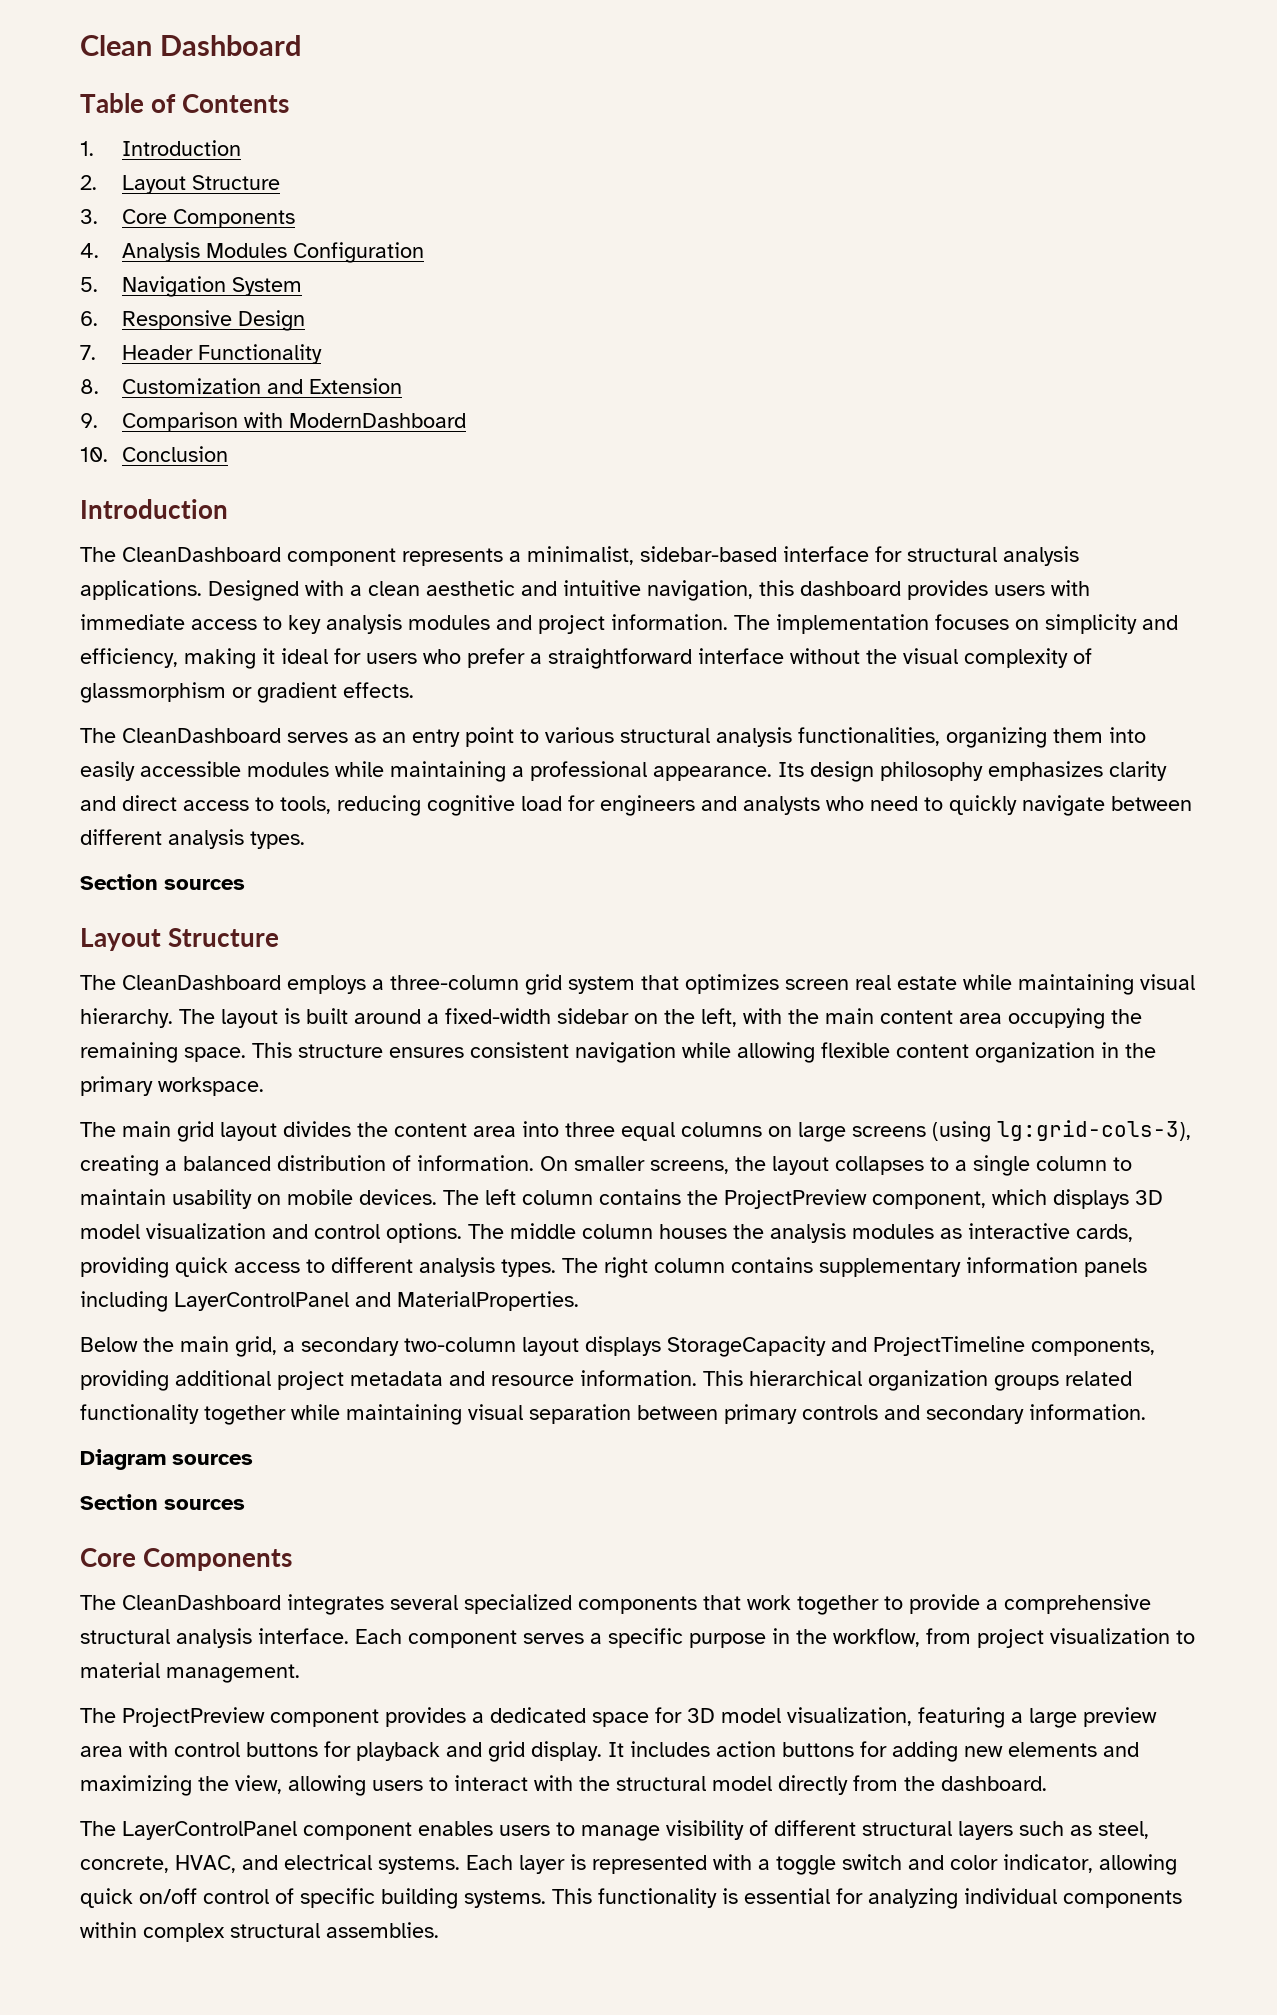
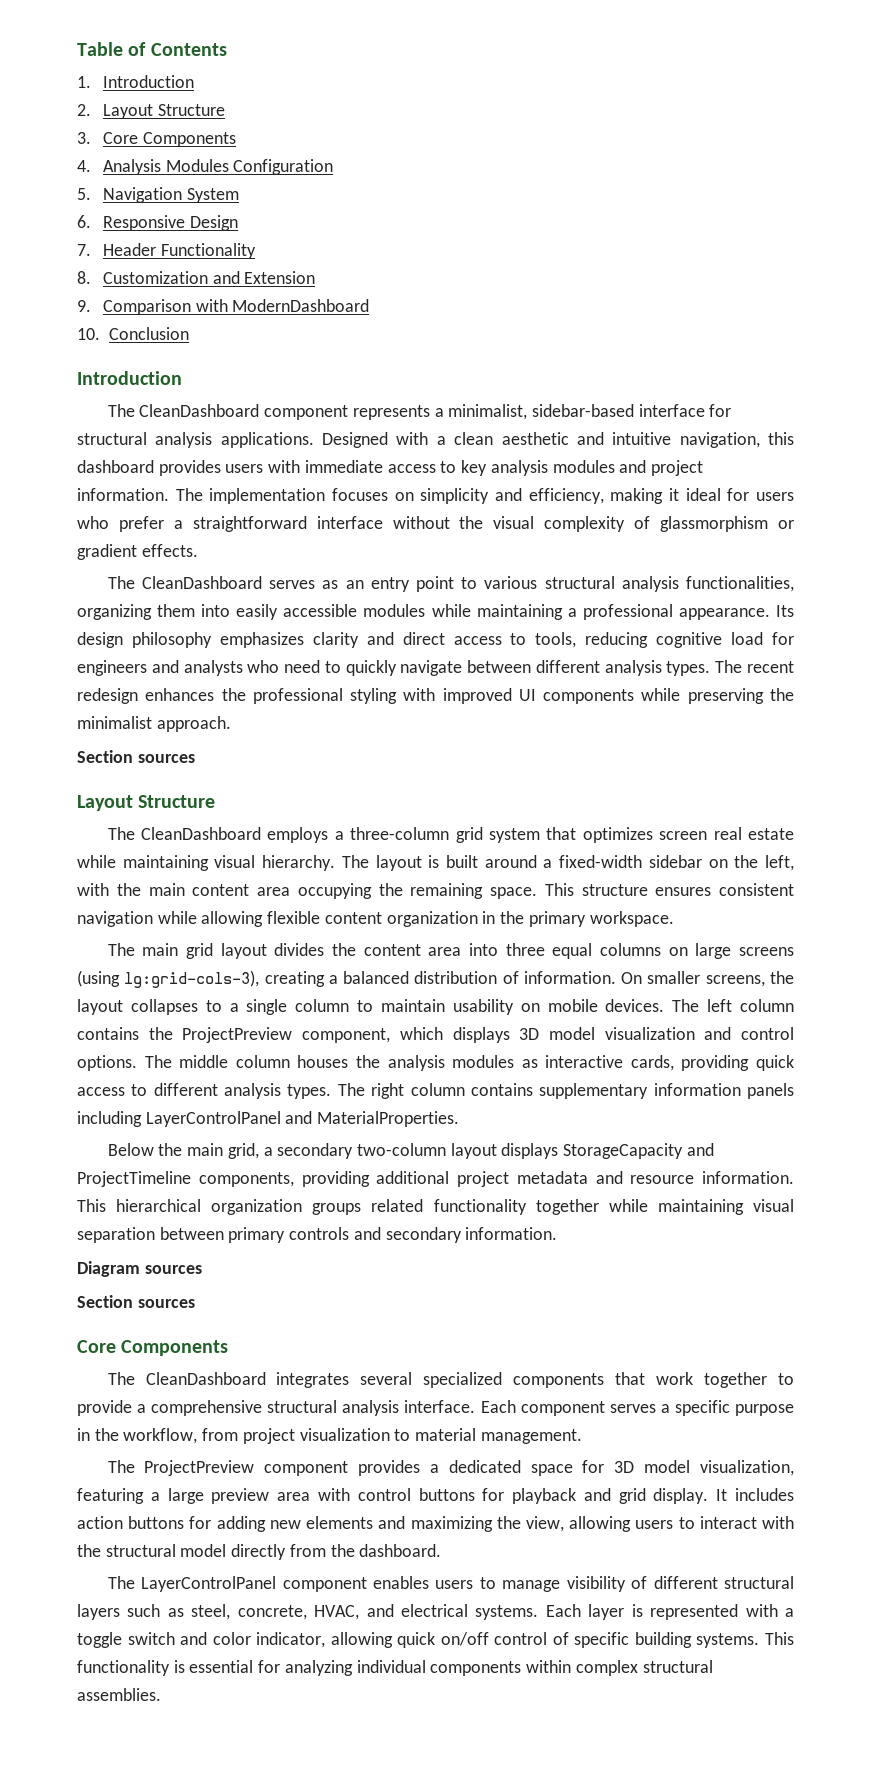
[80,35,301,56] Clean Dashboard // -> (77, 49) none
(305, 840) none -> [715,660,794,673] [77,688,794,704] [77,716,231,732] The recent redesign enhances the professional styling with improved UI components while preserving the minimalist approach.

